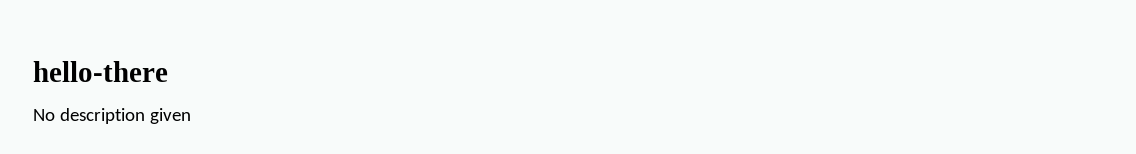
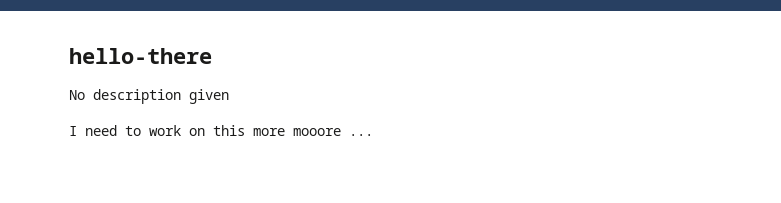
(191, 116) none -> [69,125,373,136] // I need to work on this more mooore ...

